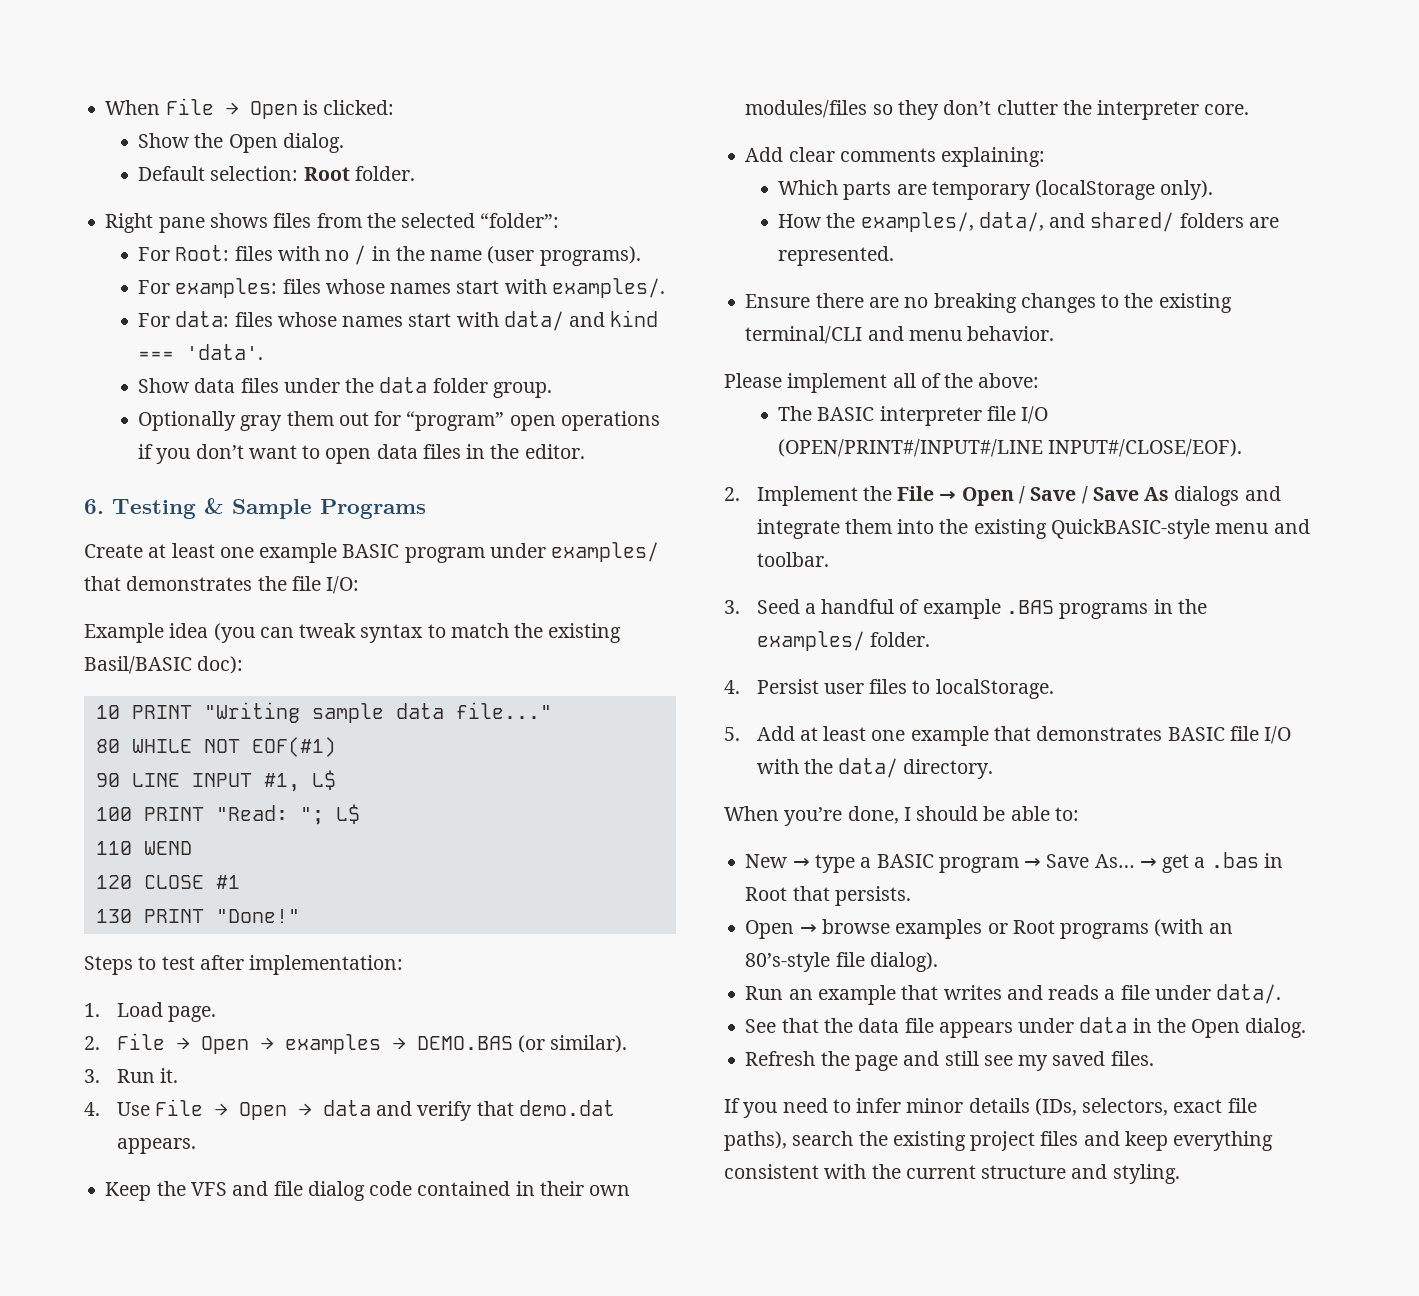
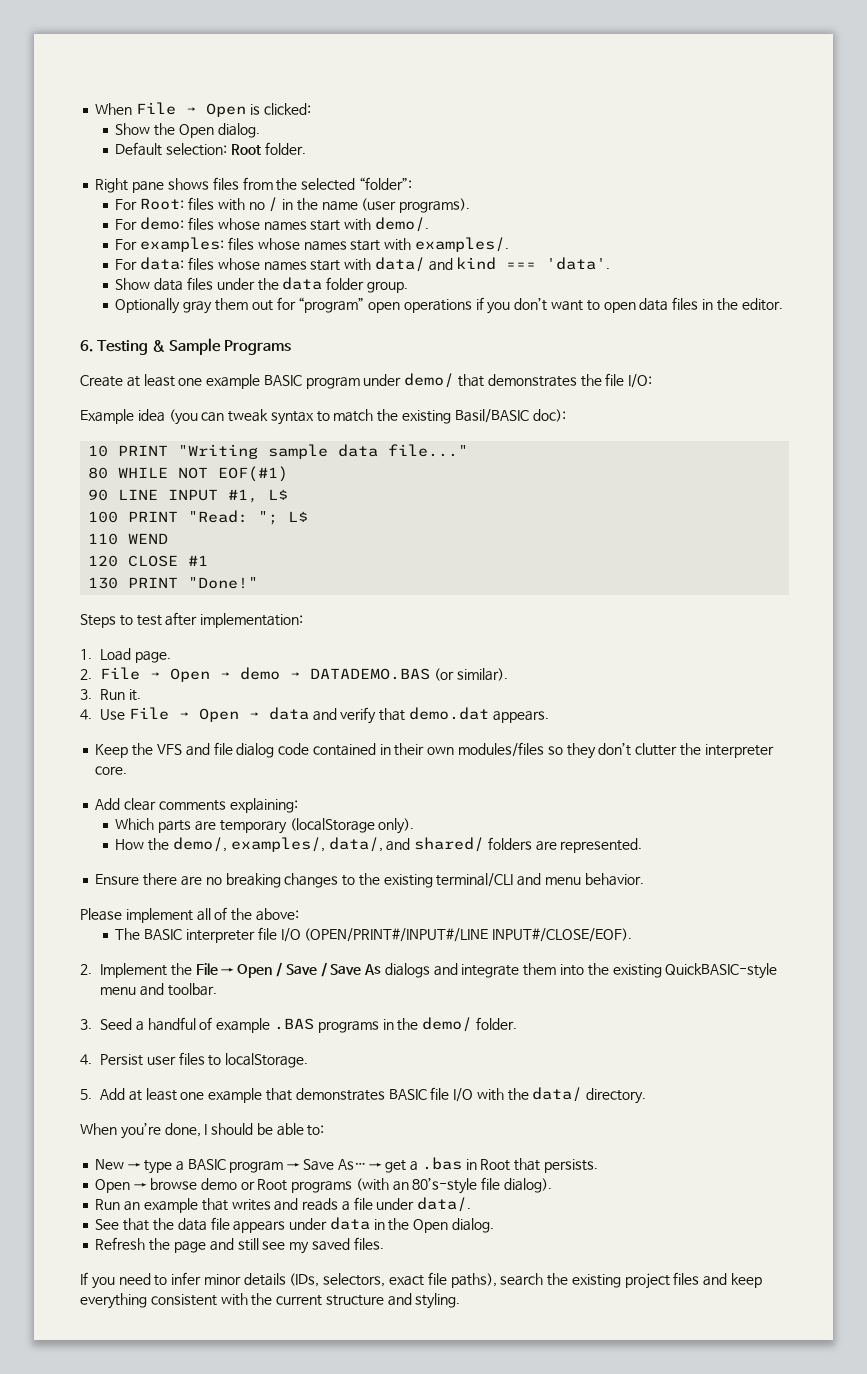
(641, 256) none -> [115,217,429,232] // For demo: files whose names start with demo/.
[551,542,660,562] examples/ -> [404,373,455,388] demo/
[284,1034,513,1054] examples → DEMO.BAS -> [240,667,431,680] demo → DATADEMO.BAS
(856, 220) none -> [173,837,228,852] demo/,
[756,631,865,651] examples/ -> [422,1017,473,1032] demo/
[895,919,983,939] examples -> [200,1178,237,1190] demo

